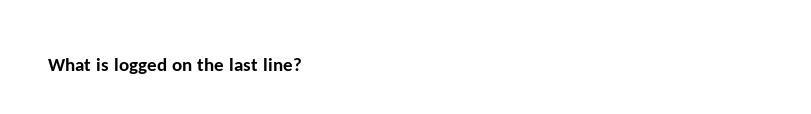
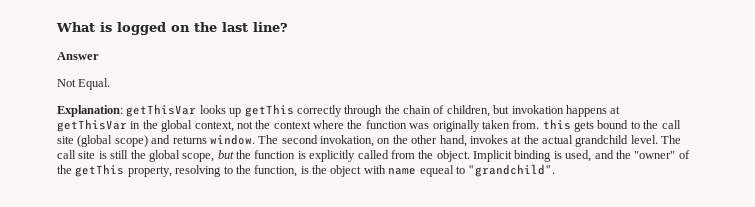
(302, 64) none -> [57,52,99,60] [57,78,111,90] [57,104,621,117] [57,119,681,132] [57,134,682,147] [57,150,690,162] [57,164,556,177] // Answer // Not Equal. // Explanation: getThisVar looks up getThis correctly through the chain of children, but invokation happens at getThisVar in the global context, not the context where the function was originally taken from. this gets bound to the call site (global scope) and returns window. The second invokation, on the other hand, invokes at the actual grandchild level. The call site is still the global scope, but the function is explicitly called from the object. Implicit binding is used, and the "owner" of the getThis property, resolving to the function, is the object with name equeal to "grandchild".

